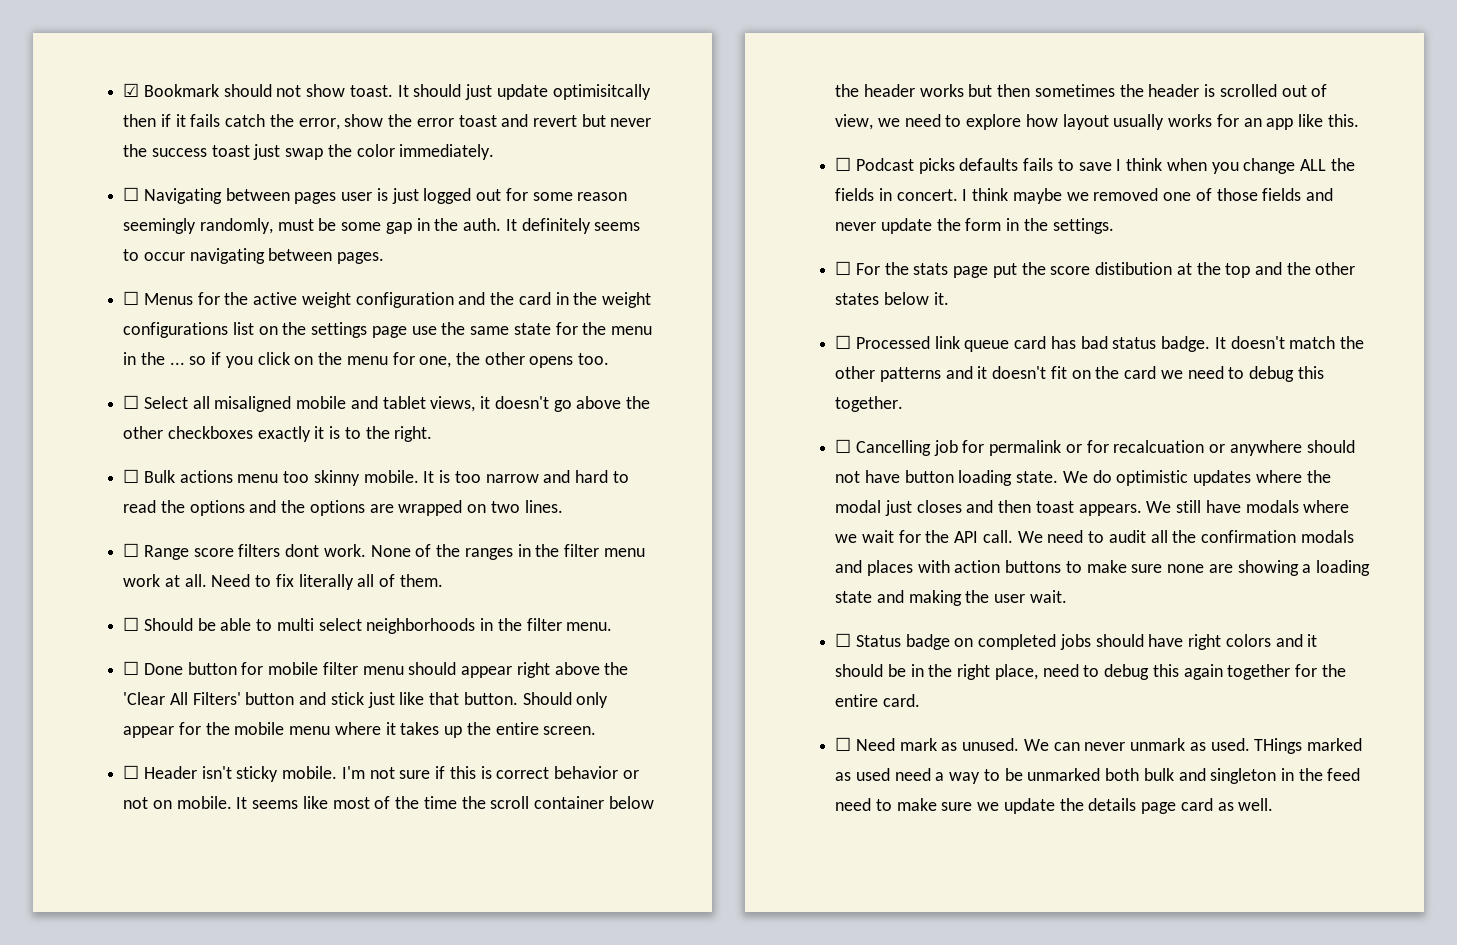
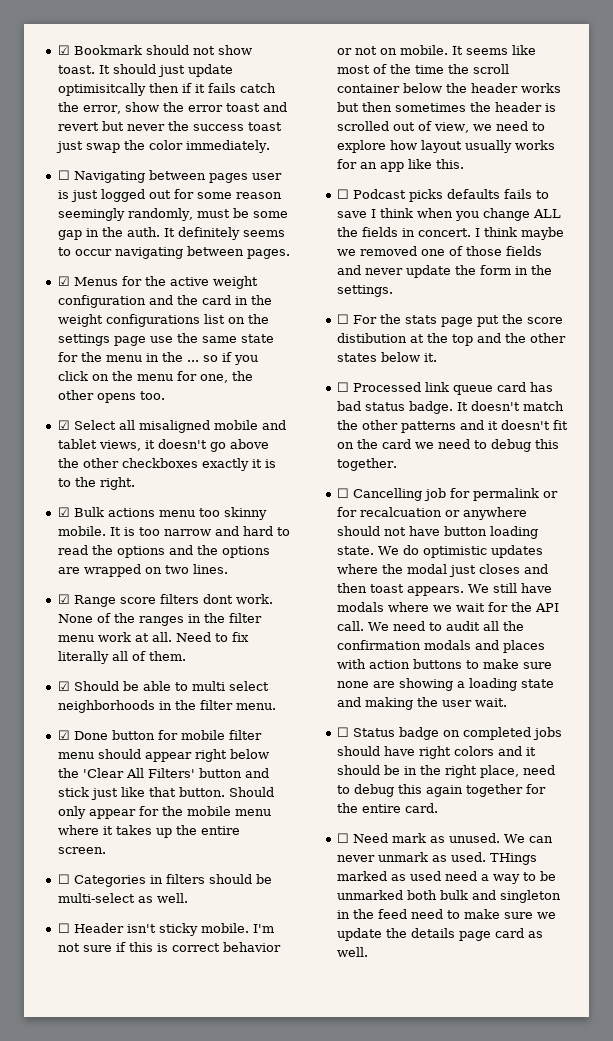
[123,291,140,305] ☐ -> [57,276,70,286] ☑
[123,395,140,409] ☐ -> [57,420,70,430] ☑
[123,469,140,483] ☐ -> [57,507,70,517] ☑
[123,543,140,557] ☐ -> [57,594,70,604] ☑
[123,617,140,631] ☐ -> [57,681,70,691] ☑
[123,661,140,675] ☐ -> [57,730,70,740] ☑
[554,662,600,675] above -> [229,749,269,759] below
(597, 730) none -> [57,874,272,887] [57,893,188,903] // ☐ Categories in filters should be multi-select as well.

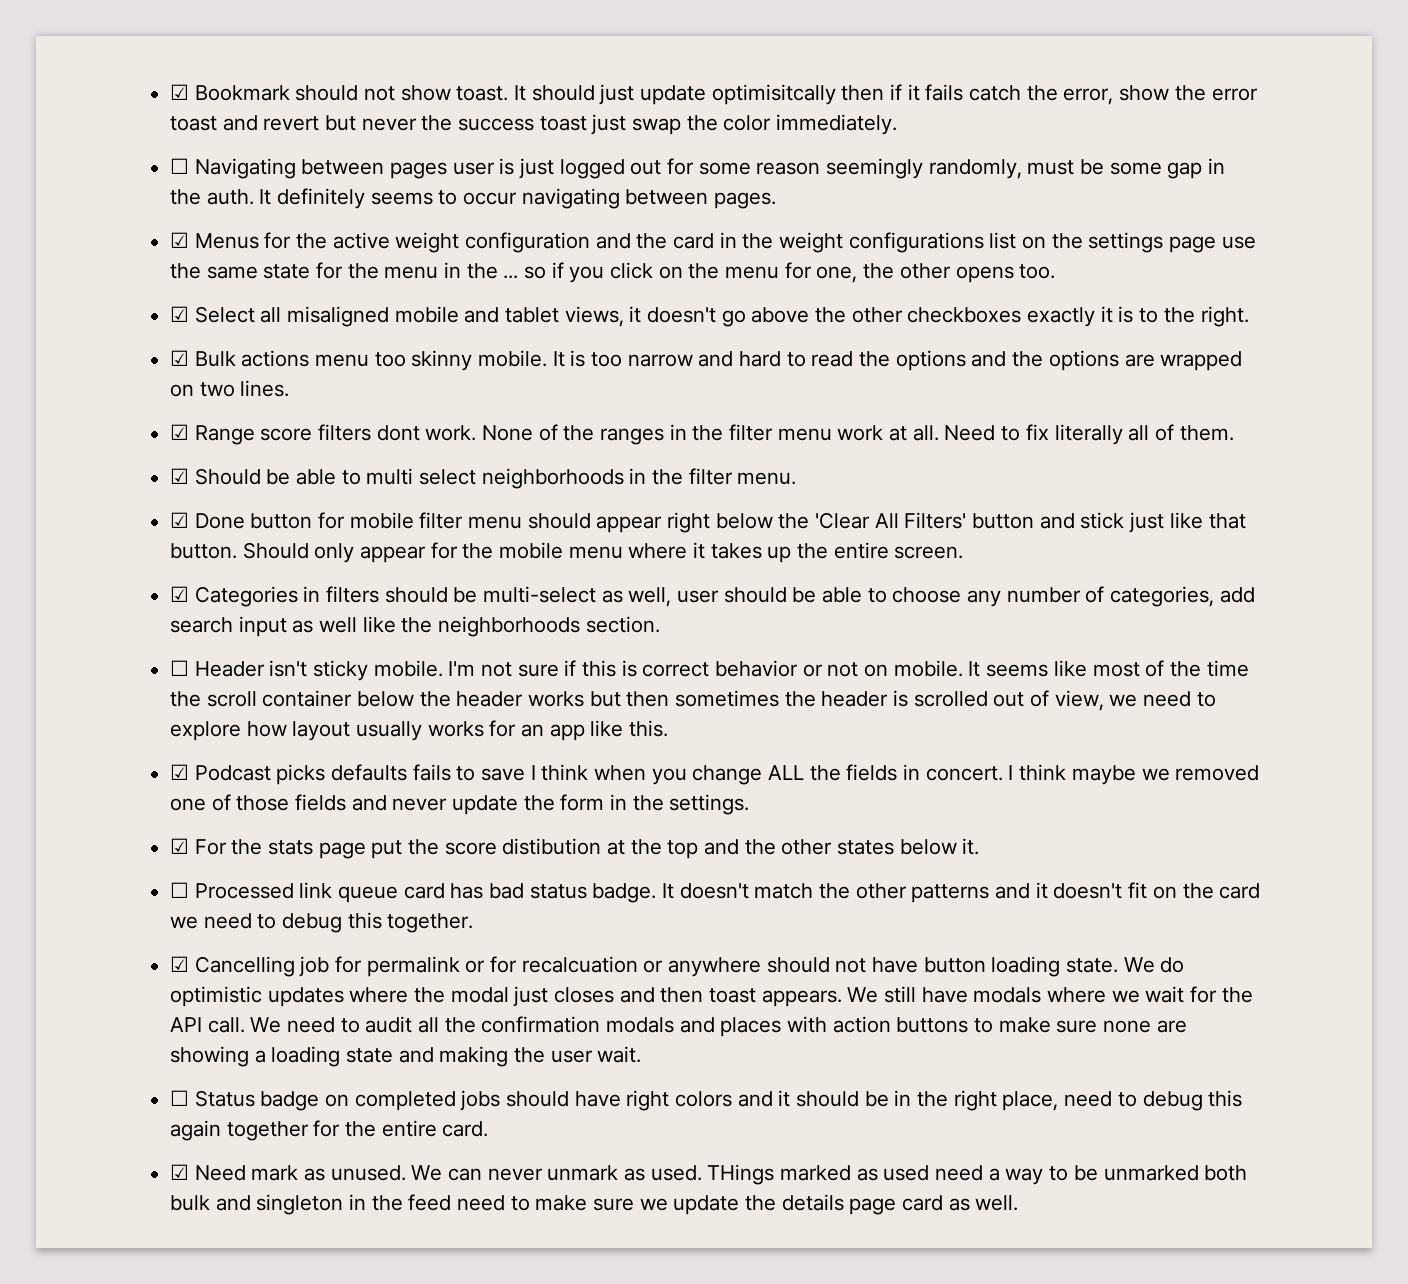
[57,874,70,884] ☐ -> [170,586,190,602] ☑
[156,893,188,903] well. -> [628,586,1255,607] [170,616,660,637] well, user should be able to choose any number of categories, add search input as well like the neighborhoods section.
[336,189,349,199] ☐ -> [170,764,190,780] ☑
[336,314,349,324] ☐ -> [170,838,190,854] ☑
[336,488,349,498] ☐ -> [170,956,190,972] ☑
[336,833,349,843] ☐ -> [170,1164,190,1180] ☑

